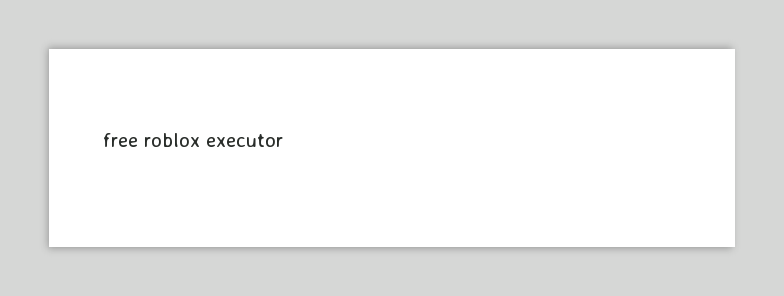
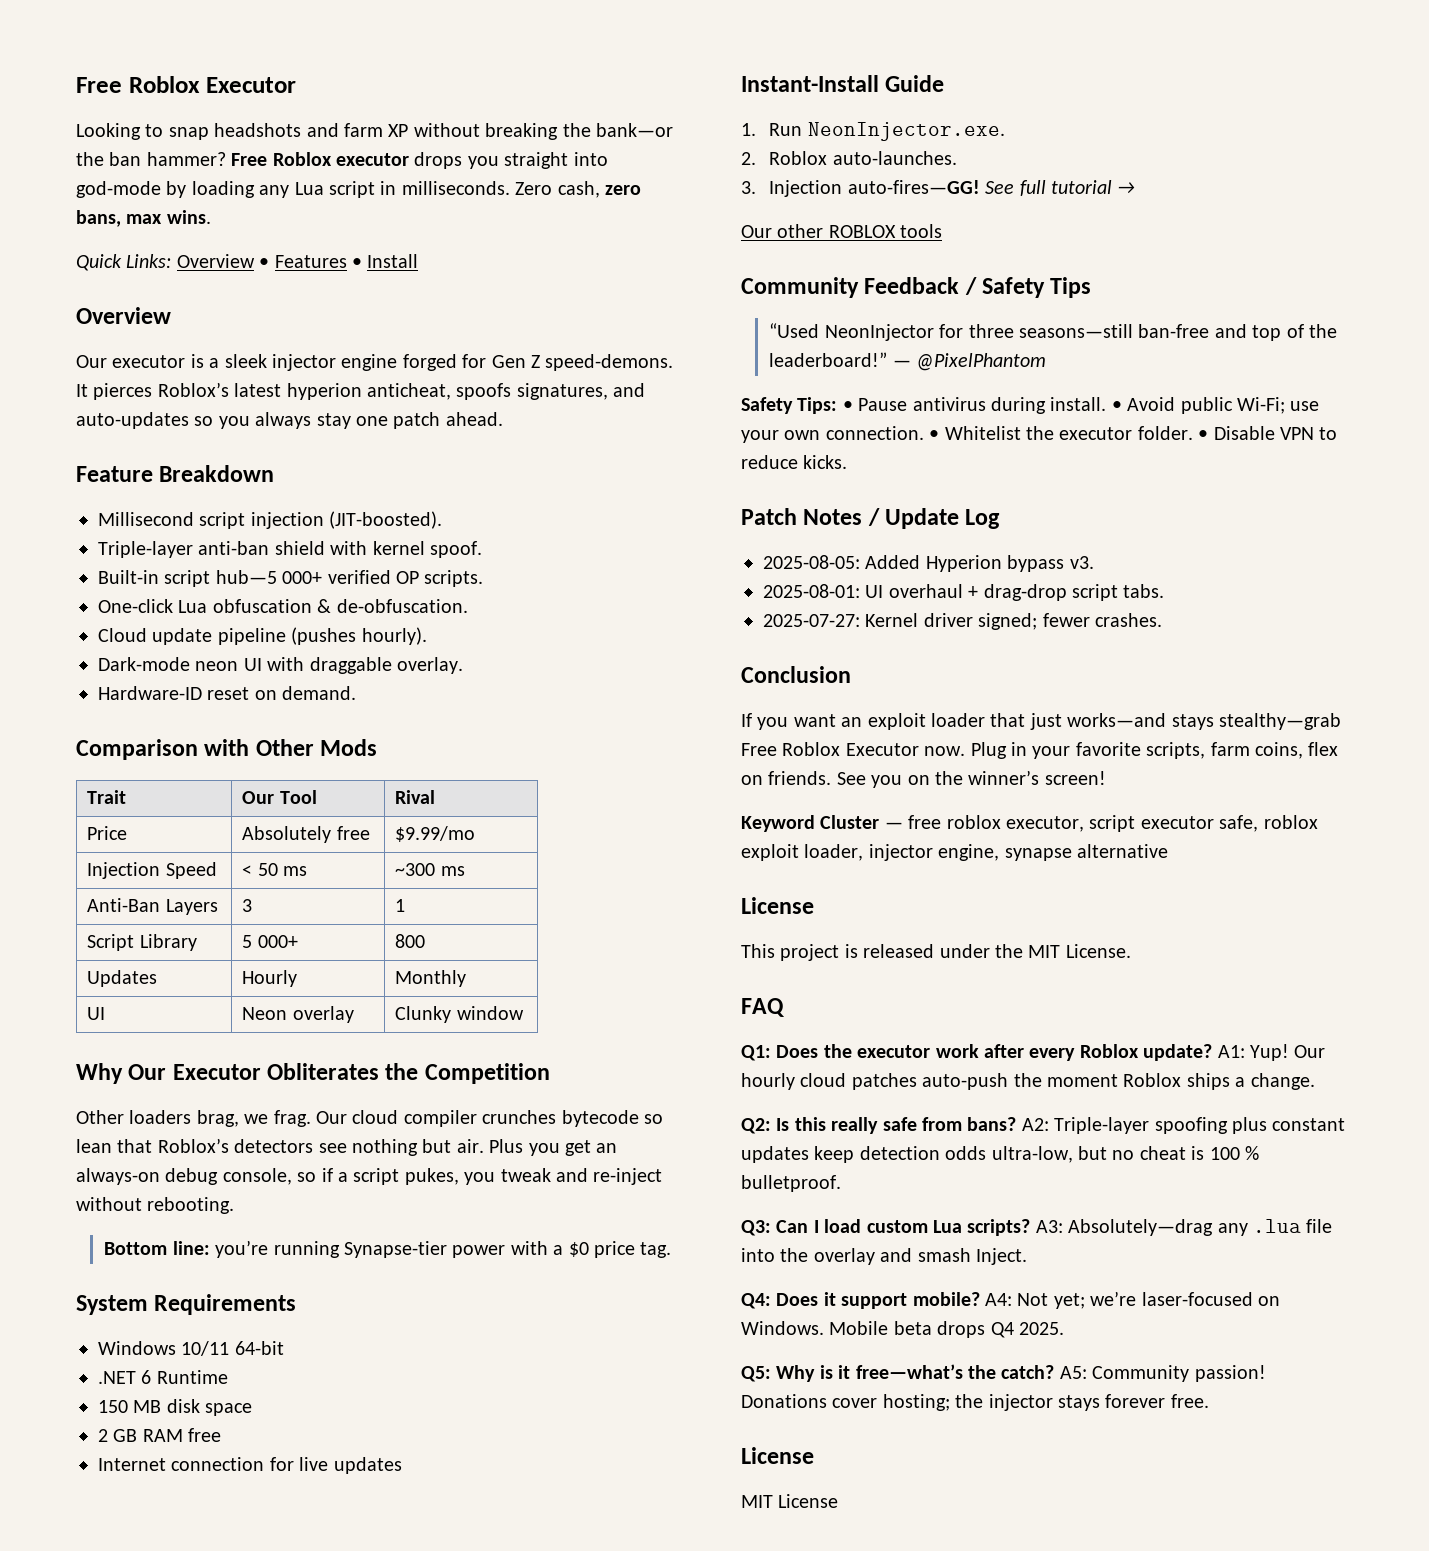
[103,133,283,147] free roblox executor -> [76,76,296,93] [76,123,673,140] [76,152,608,169] [76,181,641,198] [76,210,211,227] [76,254,419,271] [76,307,171,324] [76,354,674,371] [76,382,646,400] [76,412,503,429] [76,465,275,482] [98,511,443,529] [98,541,482,558] [98,570,484,587] [98,599,468,613] [98,627,427,645] [98,657,463,674] [98,686,357,700] [76,739,378,760] [87,790,127,804] [242,790,317,804] [395,790,436,804] [87,826,128,840] [242,826,370,843] [395,826,476,842] [87,862,217,879] [242,863,308,876] [395,863,465,876] [87,898,218,915] [242,899,253,912] [395,899,406,912] [87,934,197,951] [242,935,298,948] [395,934,426,948] [87,970,158,987] [242,970,298,987] [395,970,467,987] [87,1007,106,1020] [242,1006,354,1023] [395,1006,524,1023] [76,1063,550,1084] [76,1110,663,1127] [76,1138,618,1156] [76,1168,663,1185] [76,1197,235,1214] [104,1240,672,1258] [76,1294,297,1315] [98,1341,284,1356] [98,1370,228,1384] [98,1399,253,1416] [98,1428,222,1442] [98,1457,402,1474] [741,75,945,92] [741,122,1005,141] [741,151,957,165] [741,180,1136,197] [741,224,943,238] [741,277,1092,298] [769,323,1337,341] [769,352,1047,371] [741,397,1320,414] [741,426,1338,443] [741,455,848,469] [741,508,1001,529] [763,555,1094,572] [763,584,1165,601] [763,613,1162,630] [741,666,851,683] [741,713,1341,730] [741,742,1339,759] [741,770,1106,788] [741,815,1318,832] [741,844,1168,861] [741,897,814,914] [741,944,1131,961] [741,998,785,1017] [741,1044,1326,1061] [741,1073,1315,1090] [741,1117,1346,1134] [741,1146,1259,1163] [741,1175,841,1192] [741,1219,1333,1236] [741,1248,1027,1265] [741,1291,1280,1309] [741,1321,1064,1338] [741,1364,1266,1382] [741,1394,1209,1411] [741,1447,814,1464] [741,1494,839,1508] Free Roblox Executor // Looking to snap headshots and farm XP without breaking the bank—or the ban hammer? Free Roblox executor drops you straight into god-mode by loading any Lua script in milliseconds. Zero cash, zero bans, max wins. // Quick Links: Overview • Features • Install // Overview // Our executor is a sleek injector engine forged for Gen Z speed-demons. It pierces Roblox’s latest hyperion anticheat, spoofs signatures, and auto-updates so you always stay one patch ahead. // Feature Breakdown // Millisecond script injection (JIT-boosted). // Triple-layer anti-ban shield with kernel spoof. // Built-in script hub—5 000+ verified OP scripts. // One-click Lua obfuscation & de-obfuscation. // Cloud update pipeline (pushes hourly). // Dark-mode neon UI with draggable overlay. // Hardware-ID reset on demand. // Comparison with Other Mods // Trait | Our Tool | Rival // Price | Absolutely free | $9.99/mo // Injection Speed | < 50 ms | ~300 ms // Anti-Ban Layers | 3 | 1 // Script Library | 5 000+ | 800 // Updates | Hourly | Monthly // UI | Neon overlay | Clunky window // Why Our Executor Obliterates the Competition // Other loaders brag, we frag. Our cloud compiler crunches bytecode so lean that Roblox’s detectors see nothing but air. Plus you get an always-on debug console, so if a script pukes, you tweak and re-inject without rebooting. // Bottom line: you’re running Synapse-tier power with a $0 price tag. // System Requirements // Windows 10/11 64-bit // .NET 6 Runtime // 150 MB disk space // 2 GB RAM free // Internet connection for live updates // Instant-Install Guide // 1. Run NeonInjector.exe. // 2. Roblox auto-launches. // 3. Injection auto-fires—GG! See full tutorial → // Our other ROBLOX tools // Community Feedback / Safety Tips // “Used NeonInjector for three seasons—still ban-free and top of the leaderboard!” — @PixelPhantom // Safety Tips: • Pause antivirus during install. • Avoid public Wi-Fi; use your own connection. • Whitelist the executor folder. • Disable VPN to reduce kicks. // Patch Notes / Update Log // 2025-08-05: Added Hyperion bypass v3. // 2025-08-01: UI overhaul + drag-drop script tabs. // 2025-07-27: Kernel driver signed; fewer crashes. // Conclusion // If you want an exploit loader that just works—and stays stealthy—grab Free Roblox Executor now. Plug in your favorite scripts, farm coins, flex on friends. See you on the winner’s screen! // Keyword Cluster — free roblox executor, script executor safe, roblox exploit loader, injector engine, synapse alternative // License // This project is released under the MIT License. // FAQ // Q1: Does the executor work after every Roblox update? A1: Yup! Our hourly cloud patches auto-push the moment Roblox ships a change. // Q2: Is this really safe from bans? A2: Triple-layer spoofing plus constant updates keep detection odds ultra-low, but no cheat is 100 % bulletproof. // Q3: Can I load custom Lua scripts? A3: Absolutely—drag any .lua file into the overlay and smash Inject. // Q4: Does it support mobile? A4: Not yet; we’re laser-focused on Windows. Mobile beta drops Q4 2025. // Q5: Why is it free—what’s the catch? A5: Community passion! Donations cover hosting; the injector stays forever free. // License // MIT License

